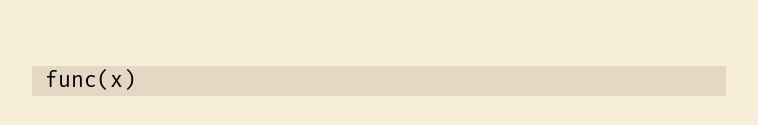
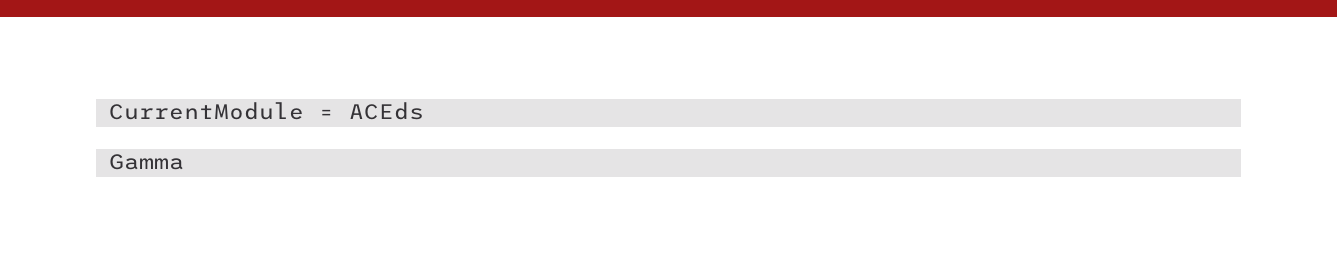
[44,68,136,91] func(x) -> [108,102,424,120] [108,154,184,170] CurrentModule = ACEds // Gamma

